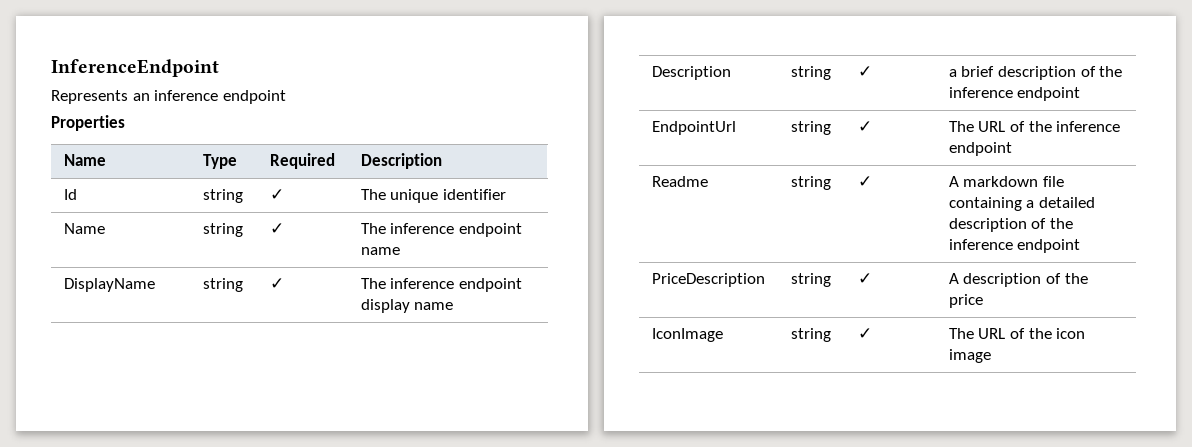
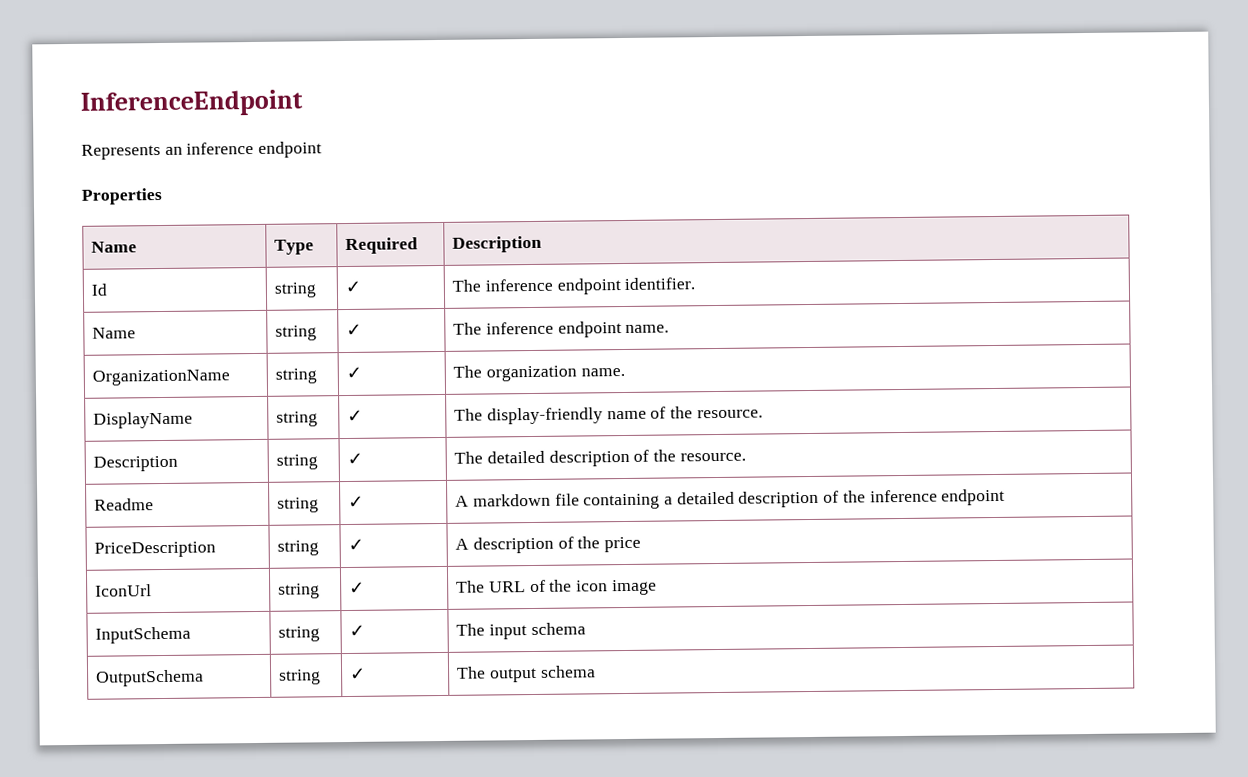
[390,189,506,203] unique identifier -> [484,277,696,295] inference endpoint identifier.
[360,247,400,255] name -> [625,324,670,333] [92,369,231,386] [275,368,318,384] [346,366,363,379] [453,365,625,382] name. // OrganizationName | string | ✓ | The organization name.
[390,278,522,292] [360,299,454,313] inference endpoint display name -> [486,406,763,425] display-friendly name of the resource.
[948,66,1123,80] [948,87,1081,101] [651,121,736,135] [790,121,831,135] [857,121,872,132] [948,121,1121,132] [948,142,1012,156] a brief description of the inference endpoint // EndpointUrl | string | ✓ | The URL of the inference endpoint -> [454,449,746,467] The detailed description of the resource.
[651,328,723,342] IconImage -> [95,584,153,597] IconUrl
(991, 356) none -> [95,626,192,644] [278,626,321,642] [349,624,366,637] [456,622,586,640] [96,669,205,687] [279,669,322,685] [350,667,367,680] [457,665,596,683] // InputSchema | string | ✓ | The input schema // OutputSchema | string | ✓ | The output schema

